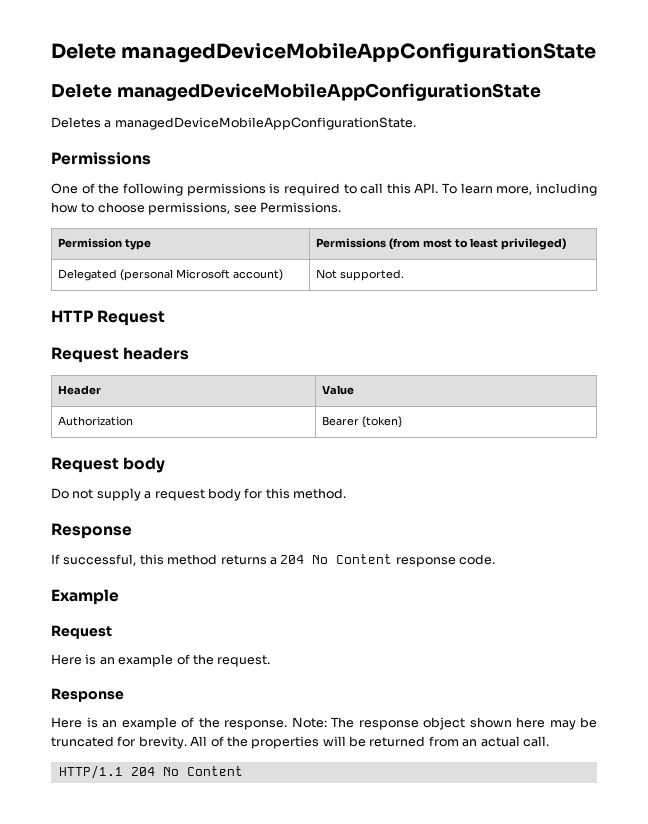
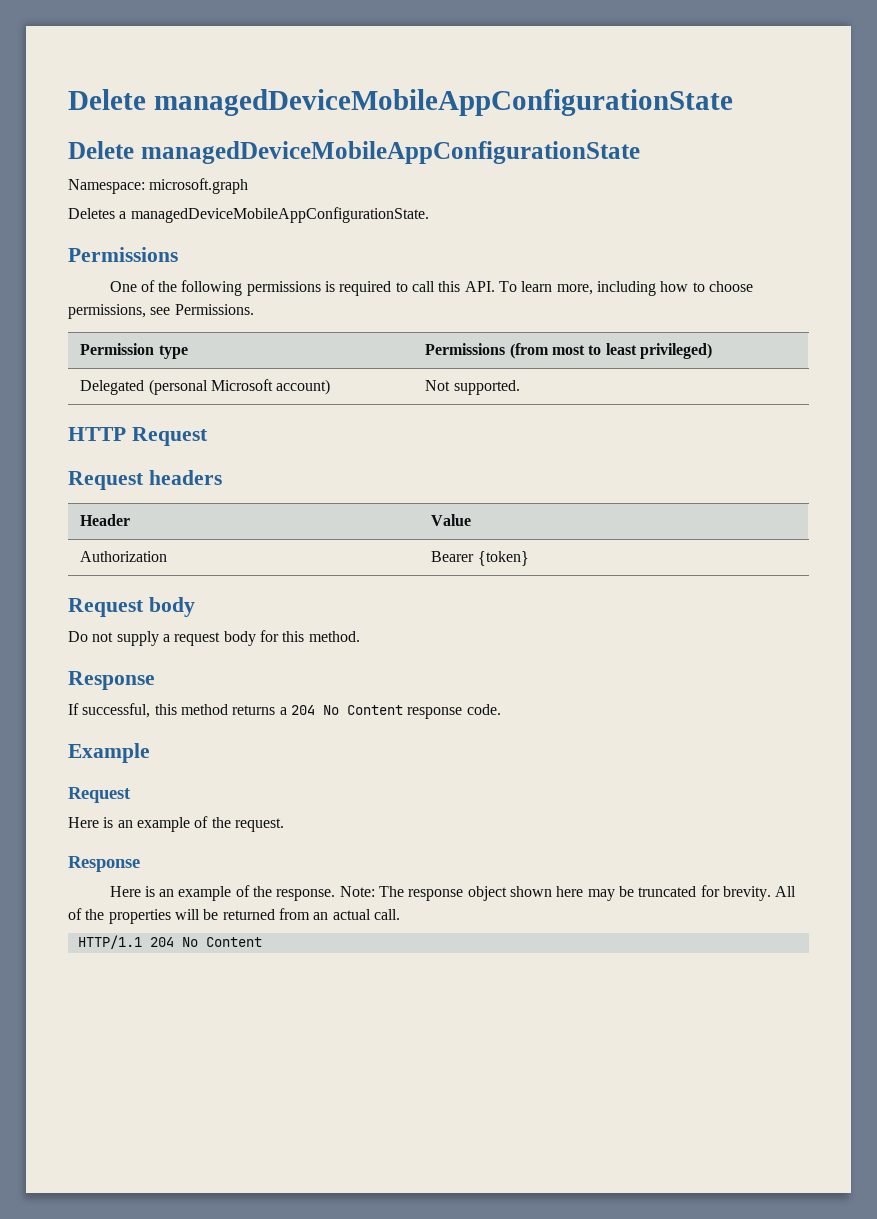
(541, 92) none -> [68,178,249,194] // Namespace: microsoft.graph

